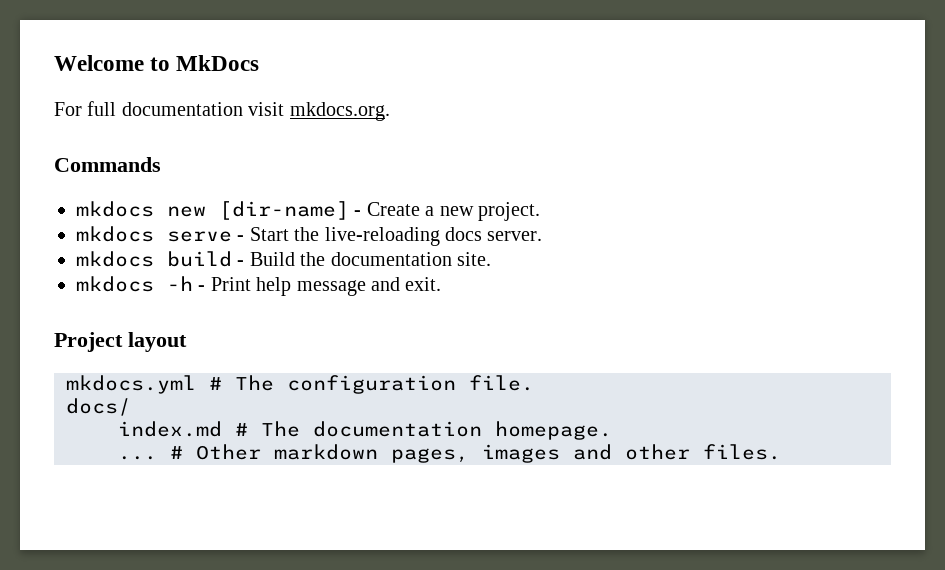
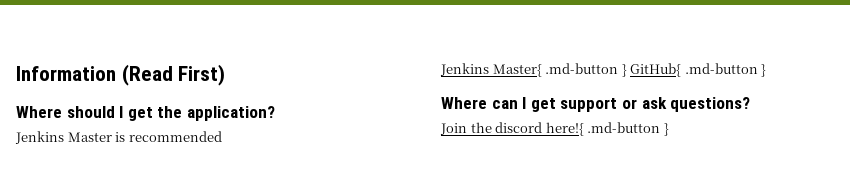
[54,55,260,71] [54,101,390,121] [54,157,161,172] [76,201,540,221] [76,226,543,246] [76,251,491,267] [76,276,442,296] [54,332,187,352] [66,375,534,394] [66,398,131,416] [118,421,612,440] [118,444,781,463] Welcome to MkDocs // For full documentation visit mkdocs.org. // Commands // mkdocs new [dir-name] - Create a new project. // mkdocs serve - Start the live-reloading docs server. // mkdocs build - Build the documentation site. // mkdocs -h - Print help message and exit. // Project layout // mkdocs.yml # The configuration file. // docs/ // index.md # The documentation homepage. // ... # Other markdown pages, images and other files. -> [16,64,226,86] [16,106,275,121] [15,131,222,144] [440,63,767,77] [441,97,751,112] [440,122,669,136] Information (Read First) // Where should I get the application? // Jenkins Master is recommended // Jenkins Master{ .md-button } GitHub{ .md-button } // Where can I get support or ask questions? // Join the discord here!{ .md-button }

